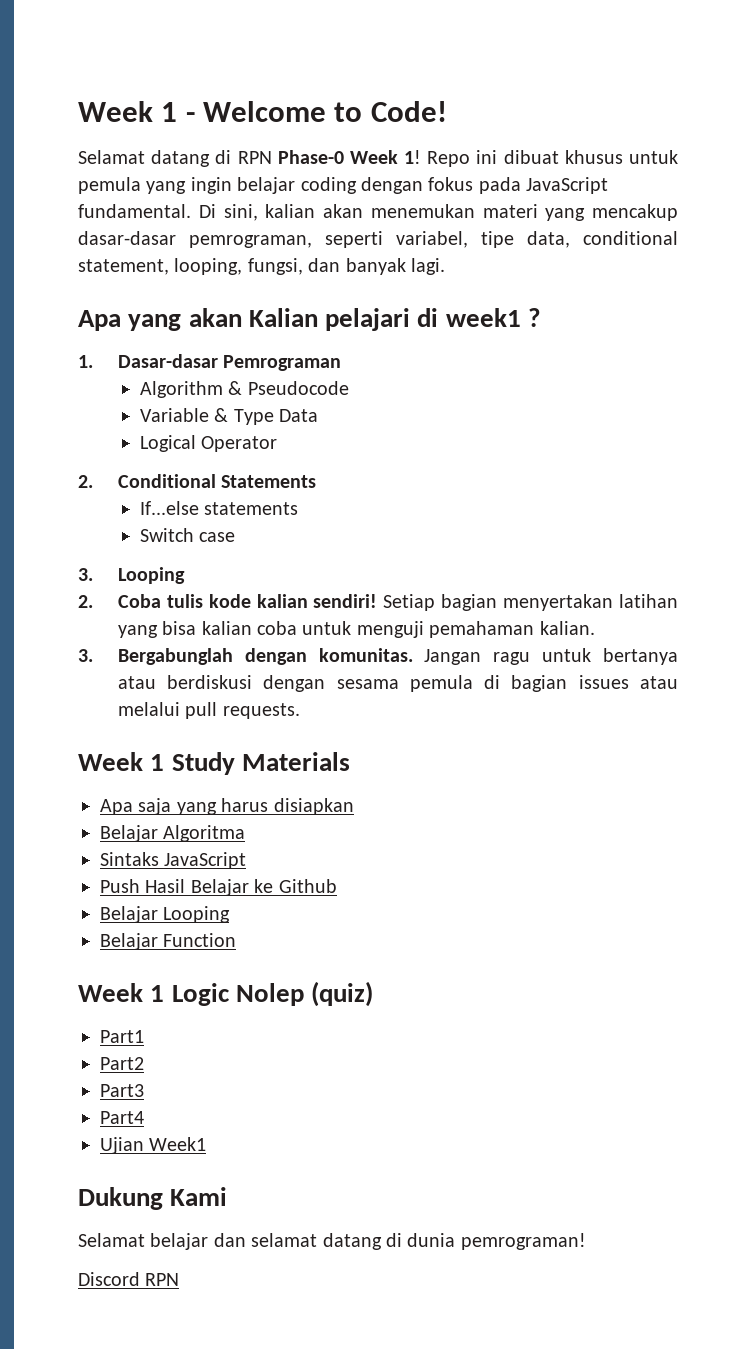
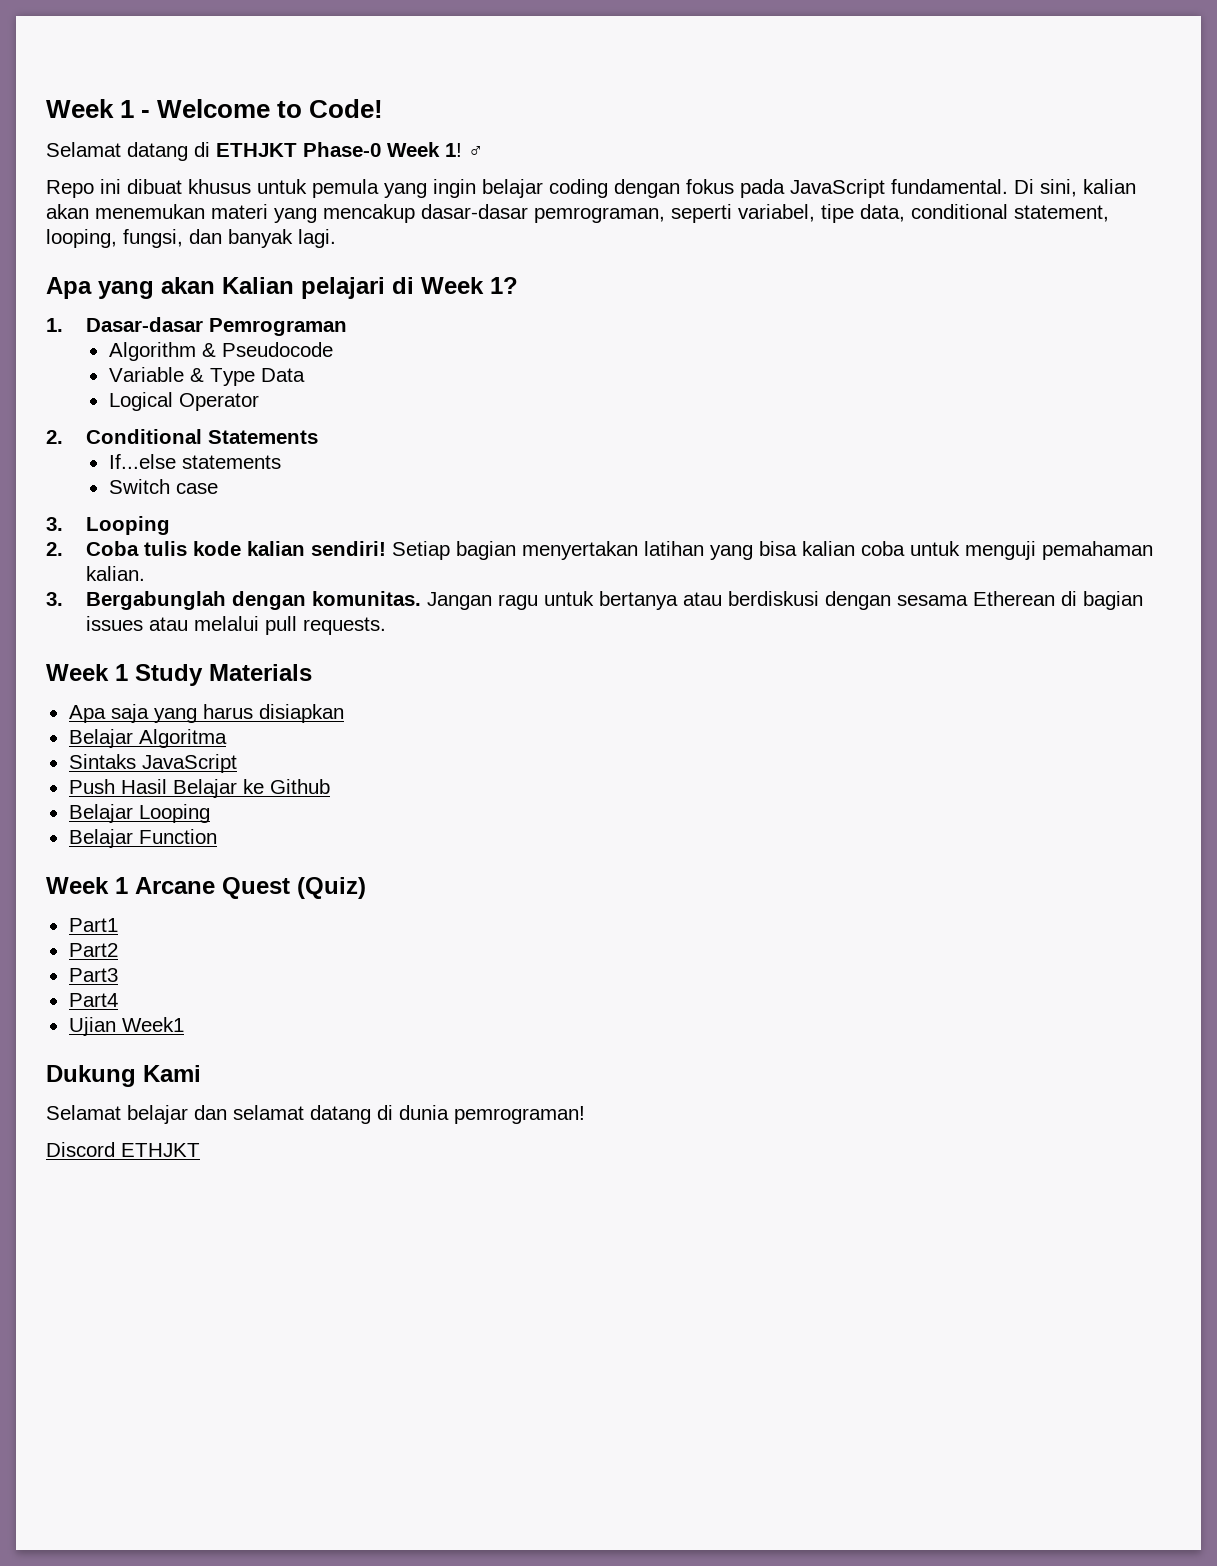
[237,151,272,164] RPN -> [216,143,297,157] ETHJKT
(422, 157) none -> [468,146,483,157] ♂ //
[445,308,542,327] week1 ? -> [421,277,518,294] Week 1?
[409,675,473,692] pemula -> [973,591,1056,606] Etherean
[171,981,374,1007] Logic Nolep (quiz) -> [135,877,366,899] Arcane Quest (Quiz)
[145,1273,180,1286] RPN -> [121,1143,200,1157] ETHJKT

